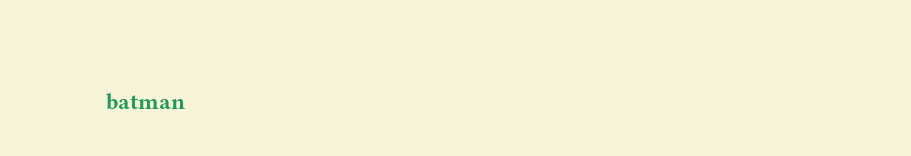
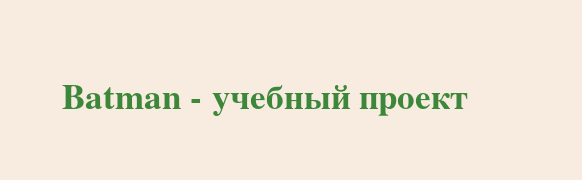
[106,93,185,110] batman -> [62,85,469,116] Batman - учебный проект

